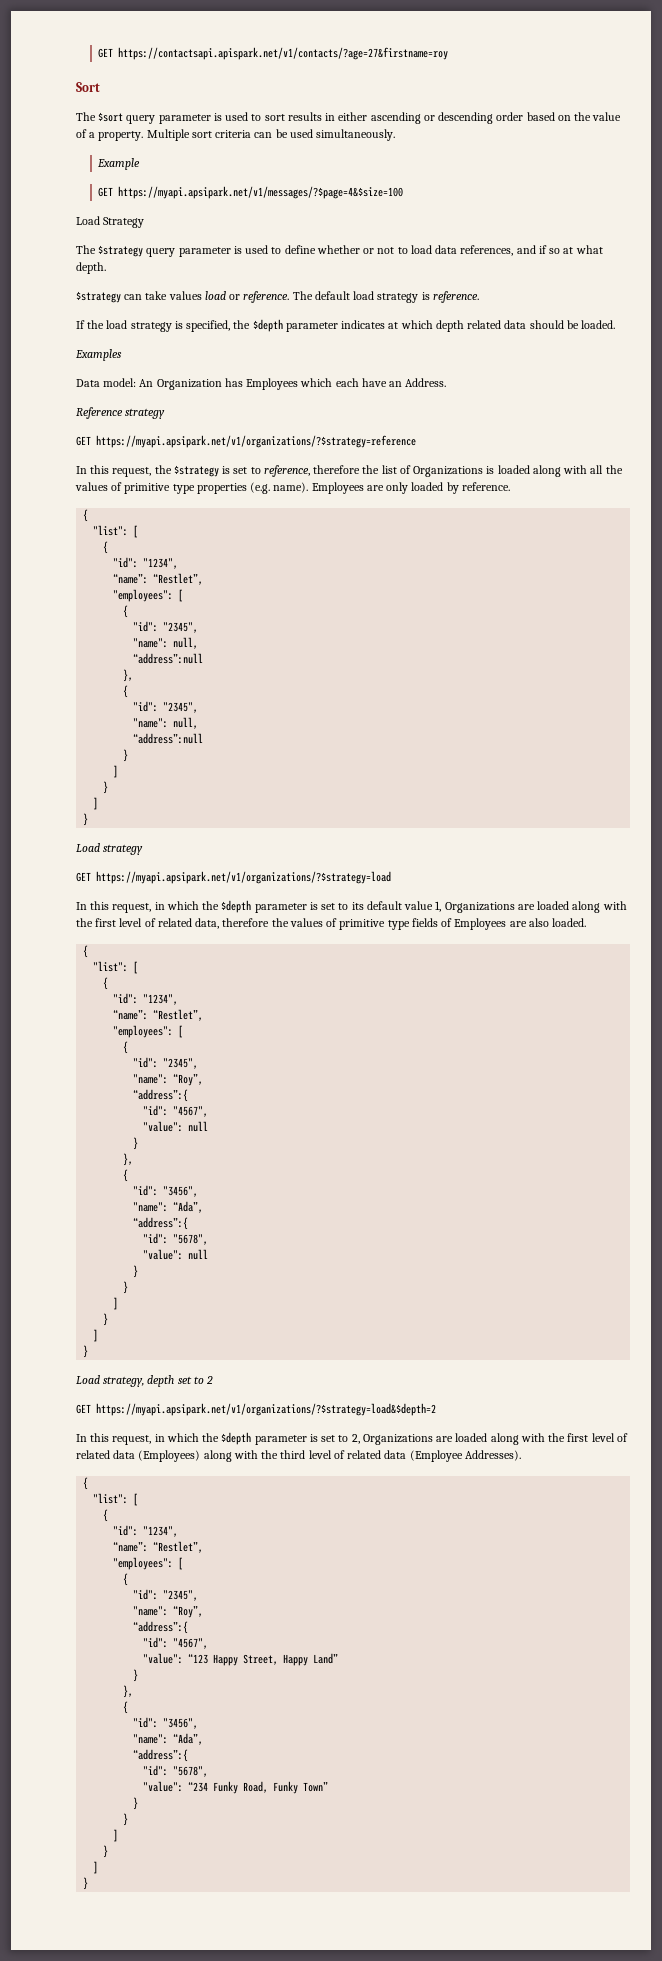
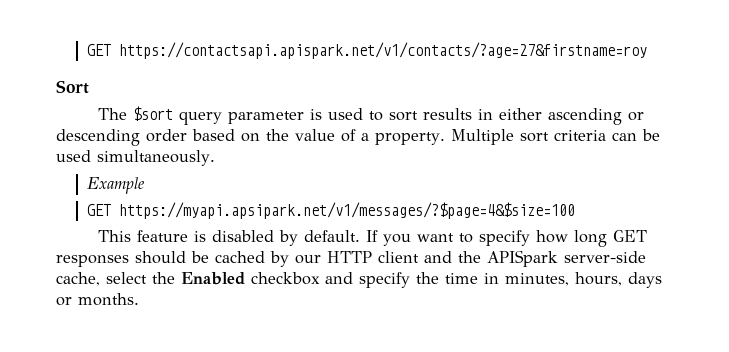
[76,216,145,228] [76,245,603,257] [76,262,106,274] [76,291,479,303] [76,319,616,332] [75,349,122,361] [76,378,447,390] [76,407,166,419] [76,435,416,448] [76,465,623,477] [75,482,510,494] [83,509,89,522] [93,525,139,538] [103,541,109,554] [113,557,179,569] [113,573,204,585] [113,589,184,602] [123,605,129,618] [133,621,199,633] [133,637,199,649] [133,653,204,664] [123,669,134,682] [123,685,129,698] [133,701,199,713] [133,717,199,729] [133,733,204,744] [123,749,129,762] [113,765,119,778] [103,781,109,794] [93,797,99,810] [83,813,89,826] [76,843,144,855] [76,871,391,884] [76,900,627,913] [76,918,587,930] [83,945,89,958] [93,961,139,974] [103,977,109,990] [113,993,179,1005] [113,1009,204,1021] [113,1025,184,1038] [123,1041,129,1054] [133,1057,199,1069] [133,1073,204,1086] [133,1089,189,1102] [143,1105,209,1117] [143,1121,209,1132] [133,1137,139,1150] [123,1153,134,1166] [123,1169,129,1182] [133,1185,199,1197] [133,1201,204,1213] [133,1217,189,1230] [143,1233,209,1245] [143,1249,209,1260] [133,1265,139,1278] [123,1281,129,1294] [113,1297,119,1310] [103,1313,109,1326] [93,1329,99,1342] [83,1345,89,1358] [76,1375,214,1387] [76,1403,436,1416] [76,1432,628,1445] [76,1450,521,1462] [83,1477,89,1490] [93,1493,139,1506] [103,1509,109,1522] [113,1525,179,1537] [113,1541,204,1553] [113,1557,184,1570] [123,1573,129,1586] [133,1589,199,1601] [133,1605,204,1618] [133,1621,189,1634] [143,1637,209,1649] [143,1653,339,1666] [133,1669,139,1682] [123,1685,134,1698] [123,1701,129,1714] [133,1717,199,1729] [133,1733,204,1745] [133,1749,189,1762] [143,1765,209,1777] [143,1781,329,1794] [133,1797,139,1810] [123,1813,129,1826] [113,1829,119,1842] [103,1845,109,1858] [93,1861,99,1874] [83,1877,89,1890] Load Strategy // The $strategy query parameter is used to define whether or not to load data references, and if so at what depth. // $strategy can take values load or reference. The default load strategy is reference. // If the load strategy is specified, the $depth parameter indicates at which depth related data should be loaded. // Examples // Data model: An Organization has Employees which each have an Address. // Reference strategy // GET https://myapi.apsipark.net/v1/organizations/?$strategy=reference // In this request, the $strategy is set to reference, therefore the list of Organizations is loaded along with all the values of primitive type properties (e.g. name). Employees are only loaded by reference. // { // "list": [ // { // "id": "1234", // “name”: “Restlet”, // "employees": [ // { // "id": "2345", // "name": null, // “address”:null // }, // { // "id": "2345", // "name": null, // “address”:null // } // ] // } // ] // } // Load strategy // GET https://myapi.apsipark.net/v1/organizations/?$strategy=load // In this request, in which the $depth parameter is set to its default value 1, Organizations are loaded along with the first level of related data, therefore the values of primitive type fields of Employees are also loaded. // { // "list": [ // { // "id": "1234", // “name”: “Restlet”, // "employees": [ // { // "id": "2345", // "name": “Roy”, // “address”:{ // "id": "4567", // "value": null // } // }, // { // "id": "3456", // "name": “Ada”, // “address”:{ // "id": "5678", // "value": null // } // } // ] // } // ] // } // Load strategy, depth set to 2 // GET https://myapi.apsipark.net/v1/organizations/?$strategy=load&$depth=2 // In this request, in which the $depth parameter is set to 2, Organizations are loaded along with the first level of related data (Employees) along with the third level of related data (Employee Addresses). // { // "list": [ // { // "id": "1234", // “name”: “Restlet”, // "employees": [ // { // "id": "2345", // "name": “Roy”, // “address”:{ // "id": "4567", // "value": “123 Happy Street, Happy Land” // } // }, // { // "id": "3456", // "name": “Ada”, // “address”:{ // "id": "5678", // "value": “234 Funky Road, Funky Town” // } // } // ] // } // ] // } -> [98,230,648,247] [56,250,646,267] [56,272,662,288] [56,293,139,306] This feature is disabled by default. If you want to specify how long GET responses should be cached by our HTTP client and the APISpark server-side cache, select the Enabled checkbox and specify the time in minutes, hours, days or months.

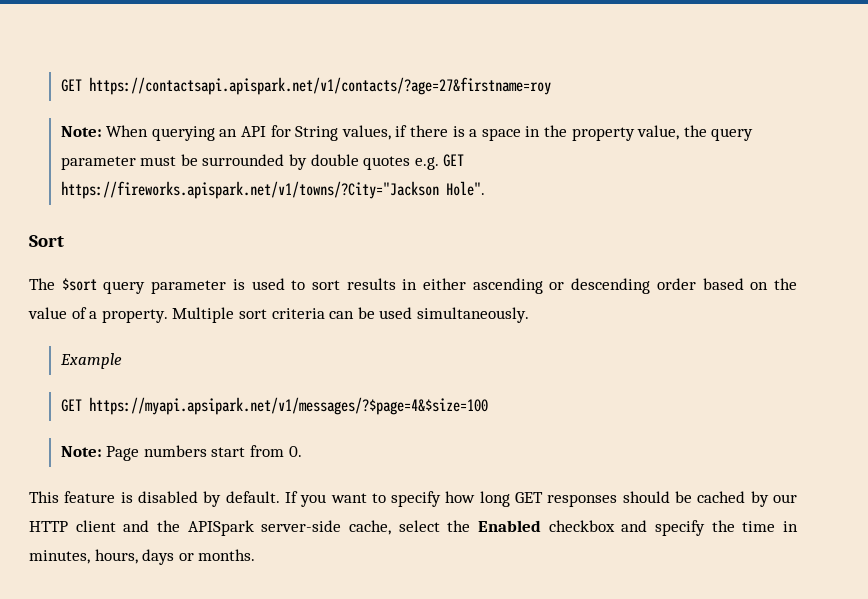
(648, 50) none -> [60,125,754,141] [60,154,465,170] [60,181,485,199] // Note: When querying an API for String values, if there is a space in the property value, the query parameter must be surrounded by double quotes e.g. GET https://fireworks.apispark.net/v1/towns/?City="Jackson Hole".
(576, 210) none -> [60,445,302,461] // Note: Page numbers start from 0.

